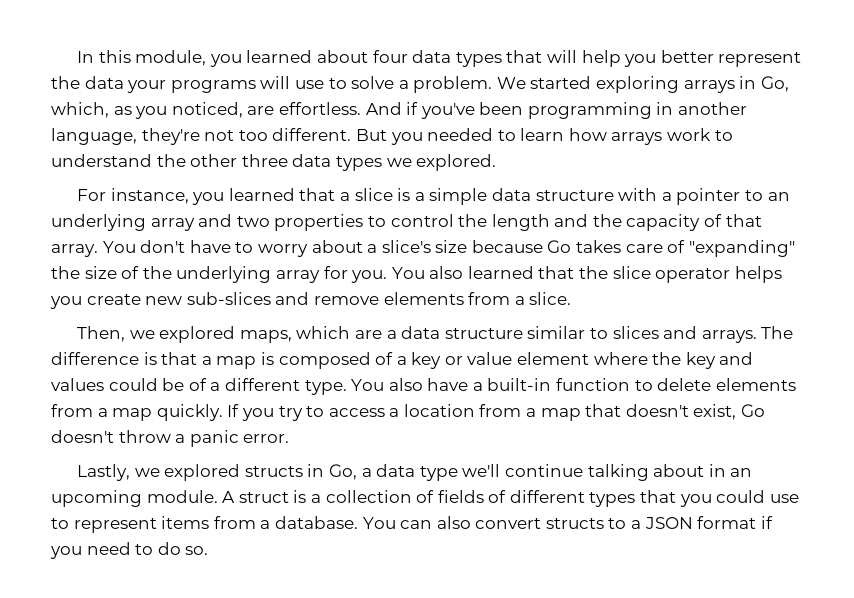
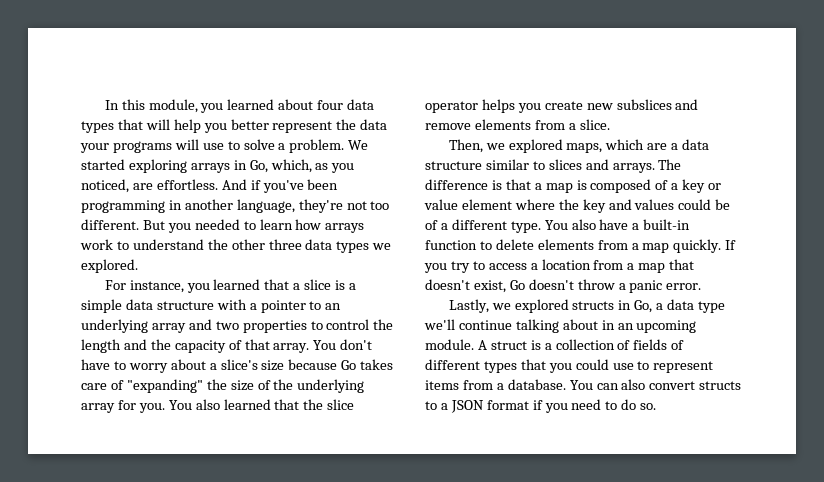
[186,292,271,305] sub-slices -> [616,99,672,110] subslices

